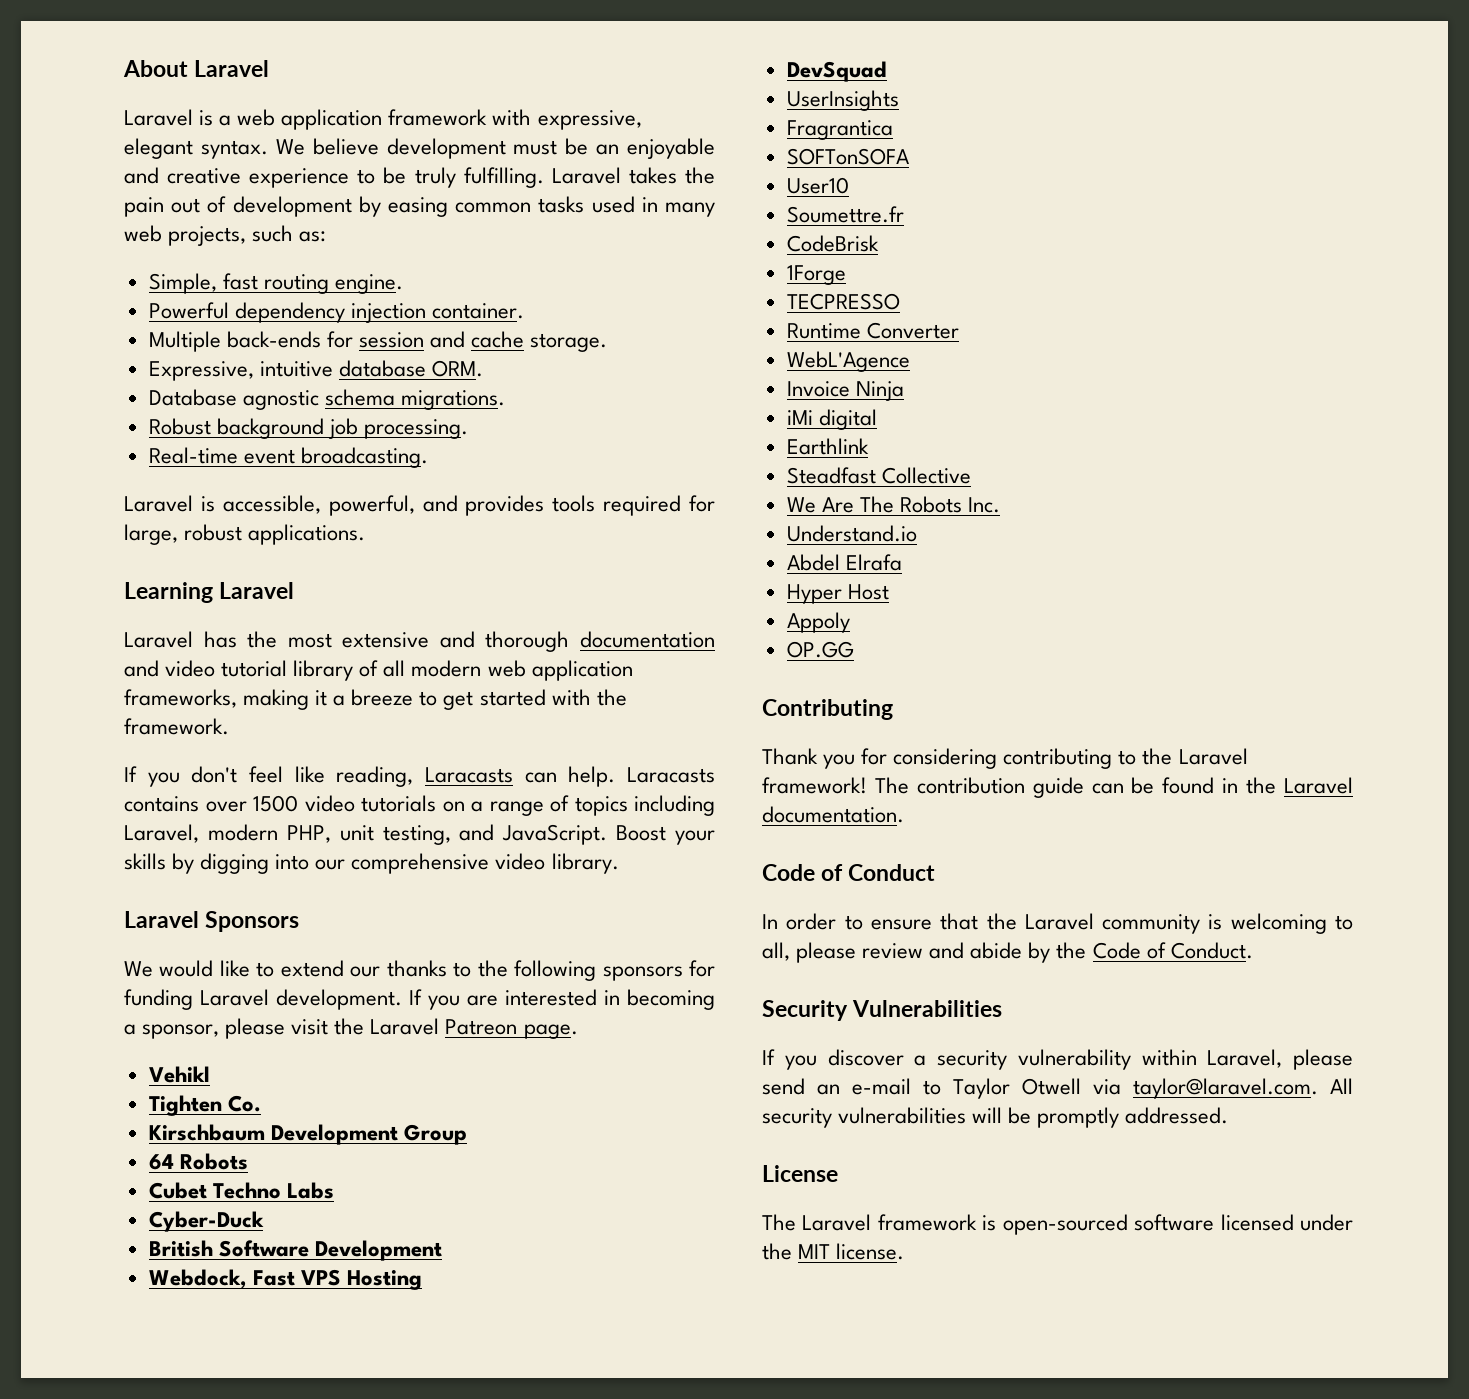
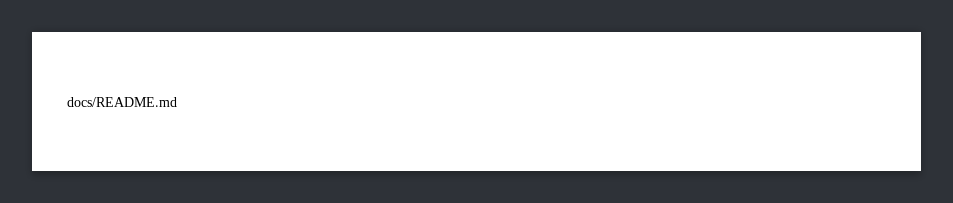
[123,60,270,77] [124,109,642,130] [124,138,715,159] [124,167,715,188] [124,196,715,217] [124,225,327,246] [148,273,403,294] [148,302,524,323] [148,331,608,352] [148,360,483,381] [148,389,505,410] [148,418,468,439] [148,447,428,468] [124,495,715,516] [124,524,366,545] [124,582,295,603] [124,631,715,652] [124,660,633,681] [124,689,627,710] [124,718,229,735] [124,766,715,787] [124,795,715,816] [124,824,715,845] [124,853,619,874] [124,911,300,932] [124,960,715,981] [124,989,715,1010] [124,1018,578,1039] [148,1066,210,1083] [148,1095,261,1116] [148,1124,467,1145] [148,1153,248,1170] [148,1182,334,1199] [148,1211,264,1232] [148,1240,442,1261] [148,1269,422,1290] [786,61,887,82] [786,90,899,111] [786,120,893,140] [786,148,909,165] [786,177,849,194] [786,206,904,223] [786,235,879,252] [786,265,846,285] [786,293,900,310] [786,322,959,339] [786,351,910,372] [786,381,904,401] [786,409,877,430] [786,438,869,455] [786,467,971,484] [786,496,1001,513] [786,525,917,542] [786,554,902,571] [786,584,889,604] [786,612,850,633] [786,641,854,658] [762,699,893,720] [762,748,1248,769] [762,777,1353,798] [762,806,904,823] [762,864,936,881] [762,913,1353,934] [762,942,1253,963] [762,1000,1003,1021] [762,1049,1353,1070] [762,1078,1353,1099] [762,1107,1229,1128] [762,1165,838,1182] [762,1214,1353,1235] [762,1243,905,1260] About Laravel // Laravel is a web application framework with expressive, elegant syntax. We believe development must be an enjoyable and creative experience to be truly fulfilling. Laravel takes the pain out of development by easing common tasks used in many web projects, such as: // Simple, fast routing engine. // Powerful dependency injection container. // Multiple back-ends for session and cache storage. // Expressive, intuitive database ORM. // Database agnostic schema migrations. // Robust background job processing. // Real-time event broadcasting. // Laravel is accessible, powerful, and provides tools required for large, robust applications. // Learning Laravel // Laravel has the most extensive and thorough documentation and video tutorial library of all modern web application frameworks, making it a breeze to get started with the framework. // If you don't feel like reading, Laracasts can help. Laracasts contains over 1500 video tutorials on a range of topics including Laravel, modern PHP, unit testing, and JavaScript. Boost your skills by digging into our comprehensive video library. // Laravel Sponsors // We would like to extend our thanks to the following sponsors for funding Laravel development. If you are interested in becoming a sponsor, please visit the Laravel Patreon page. // Vehikl // Tighten Co. // Kirschbaum Development Group // 64 Robots // Cubet Techno Labs // Cyber-Duck // British Software Development // Webdock, Fast VPS Hosting // DevSquad // UserInsights // Fragrantica // SOFTonSOFA // User10 // Soumettre.fr // CodeBrisk // 1Forge // TECPRESSO // Runtime Converter // WebL'Agence // Invoice Ninja // iMi digital // Earthlink // Steadfast Collective // We Are The Robots Inc. // Understand.io // Abdel Elrafa // Hyper Host // Appoly // OP.GG // Contributing // Thank you for considering contributing to the Laravel framework! The contribution guide can be found in the Laravel documentation. // Code of Conduct // In order to ensure that the Laravel community is welcoming to all, please review and abide by the Code of Conduct. // Security Vulnerabilities // If you discover a security vulnerability within Laravel, please send an e-mail to Taylor Otwell via taylor@laravel.com. All security vulnerabilities will be promptly addressed. // License // The Laravel framework is open-sourced software licensed under the MIT license. -> [67,97,177,107] docs/README.md

